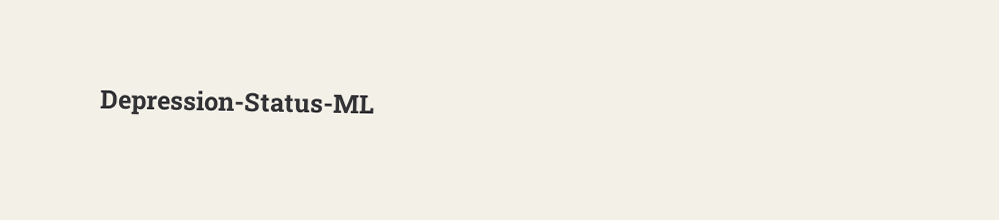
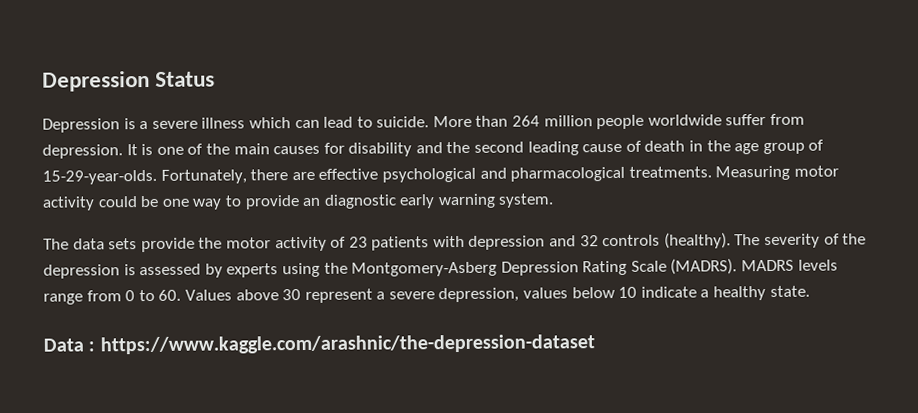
[99,88,375,120] Depression-Status-ML -> [42,70,216,92] [42,113,806,133] [42,139,825,159] [42,165,839,185] [42,193,555,211] [43,232,867,253] [43,258,838,279] [43,285,810,305] [43,334,595,355] Depression Status // Depression is a severe illness which can lead to suicide. More than 264 million people worldwide suffer from depression. It is one of the main causes for disability and the second leading cause of death in the age group of 15-29-year-olds. Fortunately, there are effective psychological and pharmacological treatments. Measuring motor activity could be one way to provide an diagnostic early warning system. // The data sets provide the motor activity of 23 patients with depression and 32 controls (healthy). The severity of the depression is assessed by experts using the Montgomery-Asberg Depression Rating Scale (MADRS). MADRS levels range from 0 to 60. Values above 30 represent a severe depression, values below 10 indicate a healthy state. // Data : https://www.kaggle.com/arashnic/the-depression-dataset

